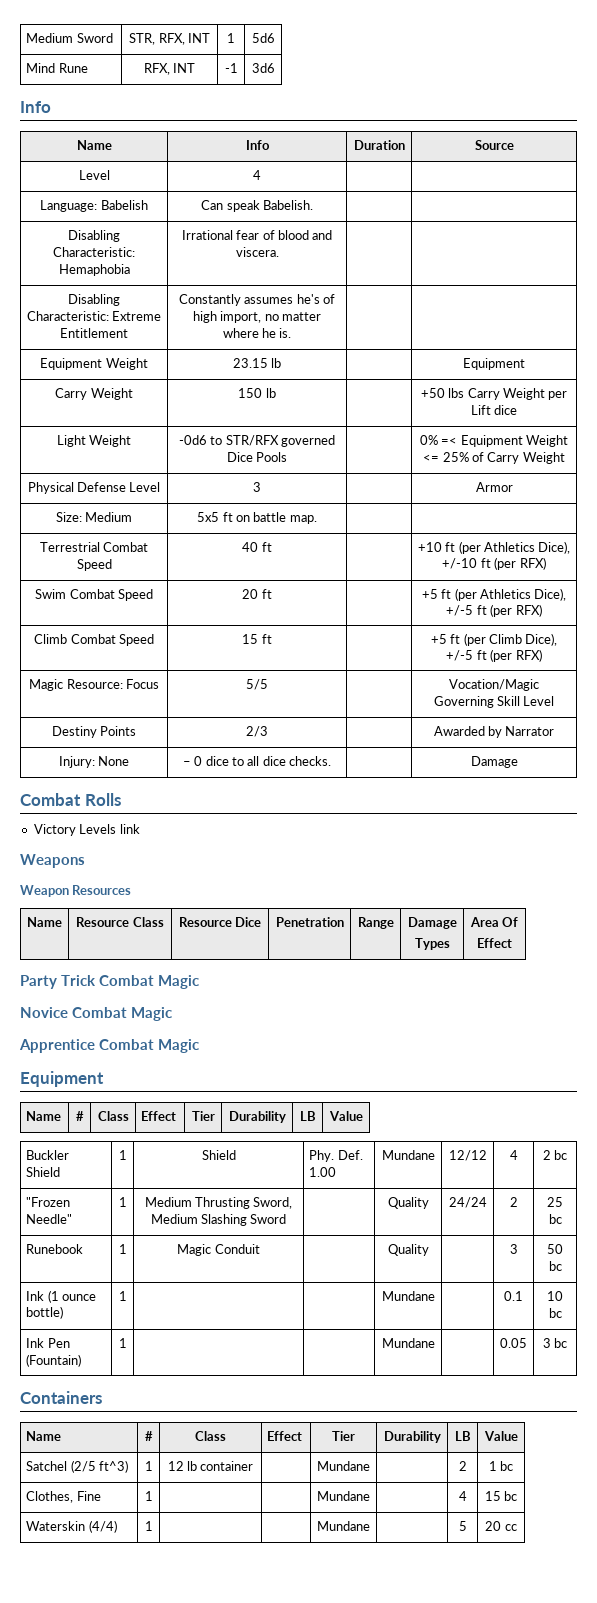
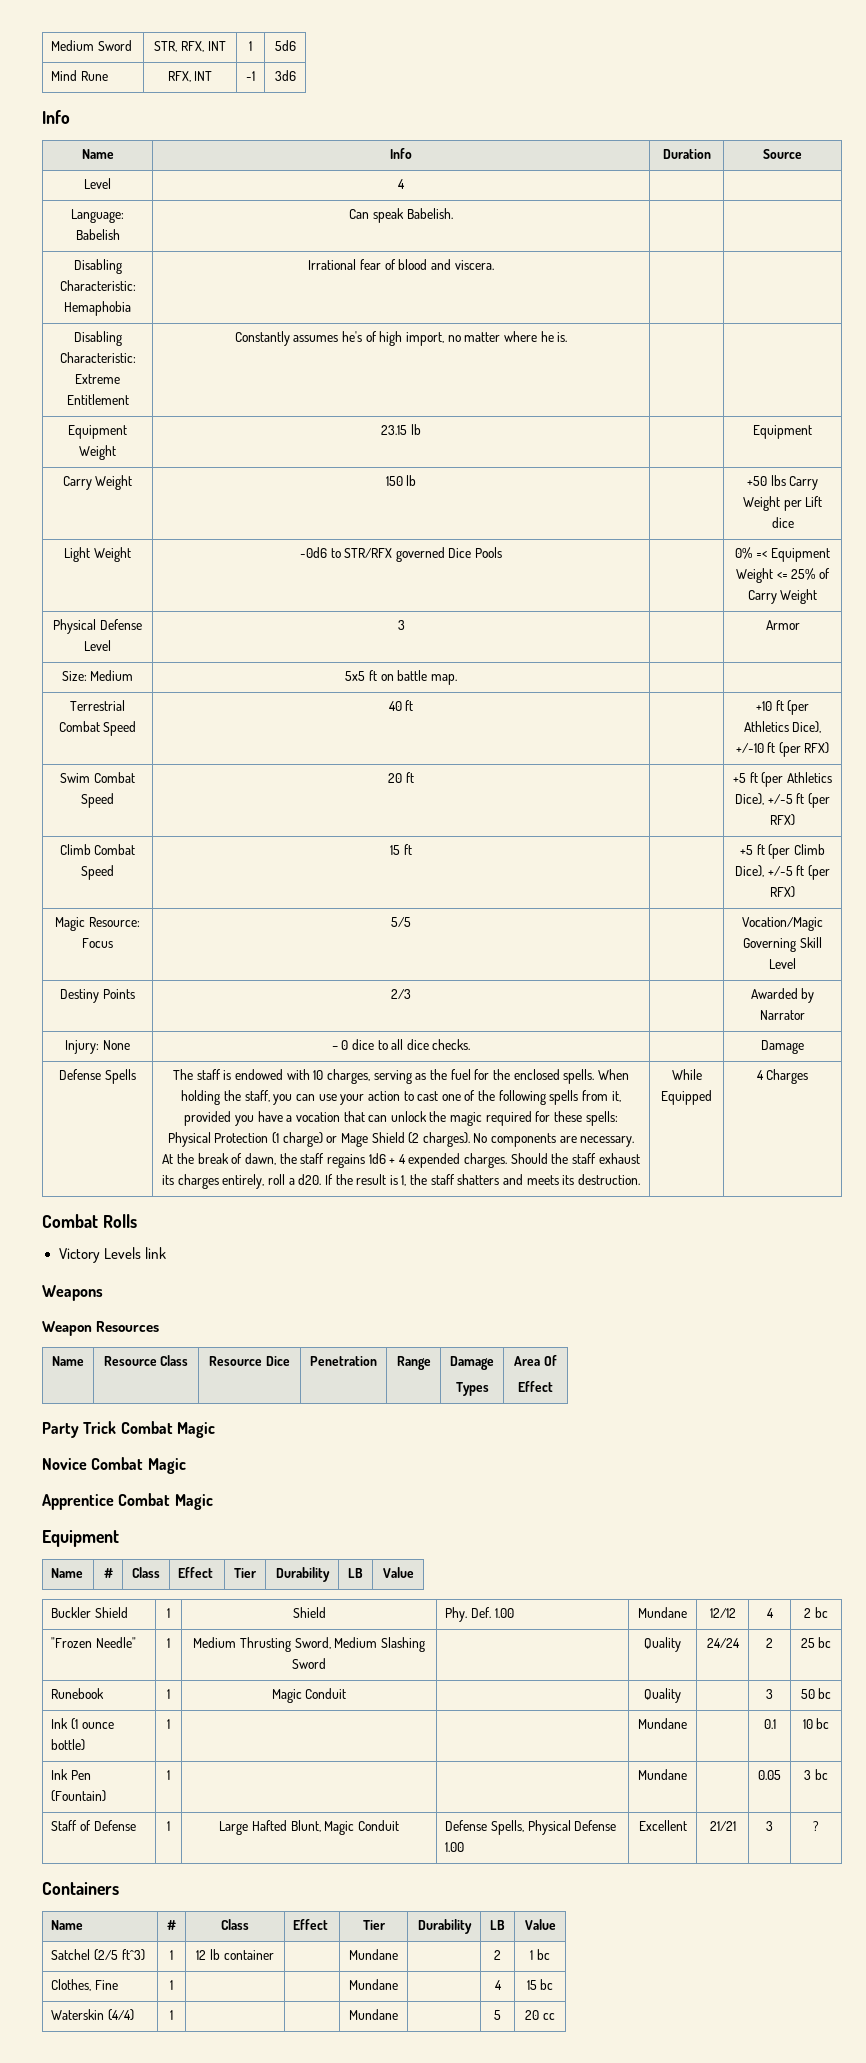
(518, 762) none -> [59,1069,136,1084] [173,1069,629,1084] [181,1090,621,1105] [184,1111,618,1126] [167,1132,635,1147] [162,1153,640,1168] [162,1174,640,1189] [671,1069,702,1080] [661,1090,712,1105] [756,1069,809,1084] // Defense Spells | The staff is endowed with 10 charges, serving as the fuel for the enclosed spells. When holding the staff, you can use your action to cast one of the following spells from it, provided you have a vocation that can unlock the magic required for these spells: Physical Protection (1 charge) or Mage Shield (2 charges). No components are necessary. At the break of dawn, the staff regains 1d6 + 4 expended charges. Should the staff exhaust its charges entirely, roll a d20. If the result is 1, the staff shatters and meets its destruction. | While Equipped | 4 Charges
(568, 1343) none -> [51,1820,136,1831] [167,1821,170,1831] [219,1820,399,1835] [445,1820,617,1835] [445,1842,465,1852] [638,1820,687,1831] [709,1821,736,1831] [766,1821,773,1831] [813,1821,819,1831] // Staff of Defense | 1 | Large Hafted Blunt, Magic Conduit | Defense Spells, Physical Defense 1.00 | Excellent | 21/21 | 3 | ?

